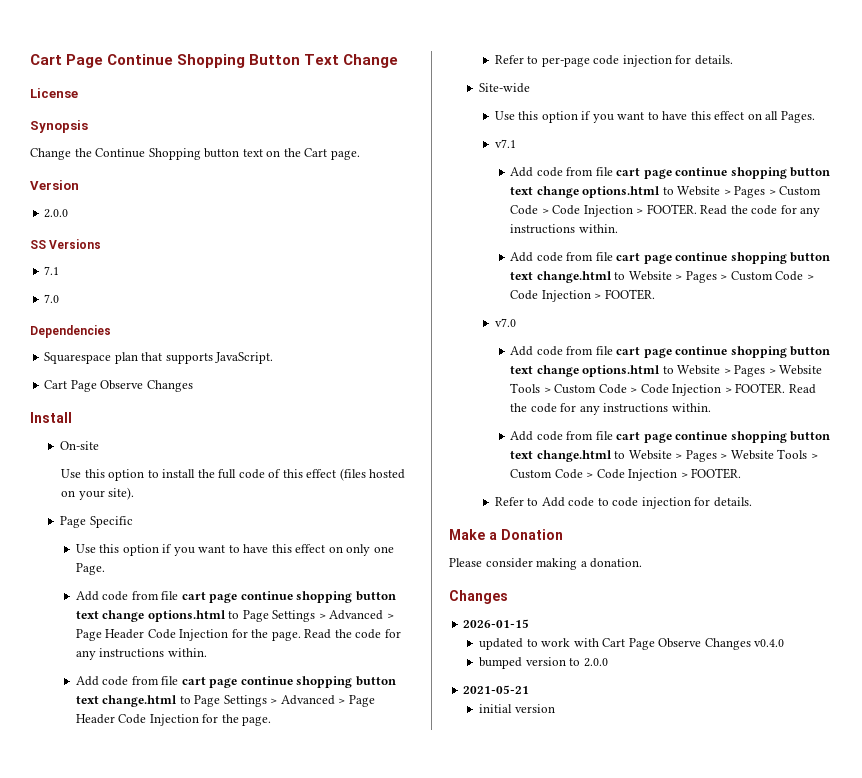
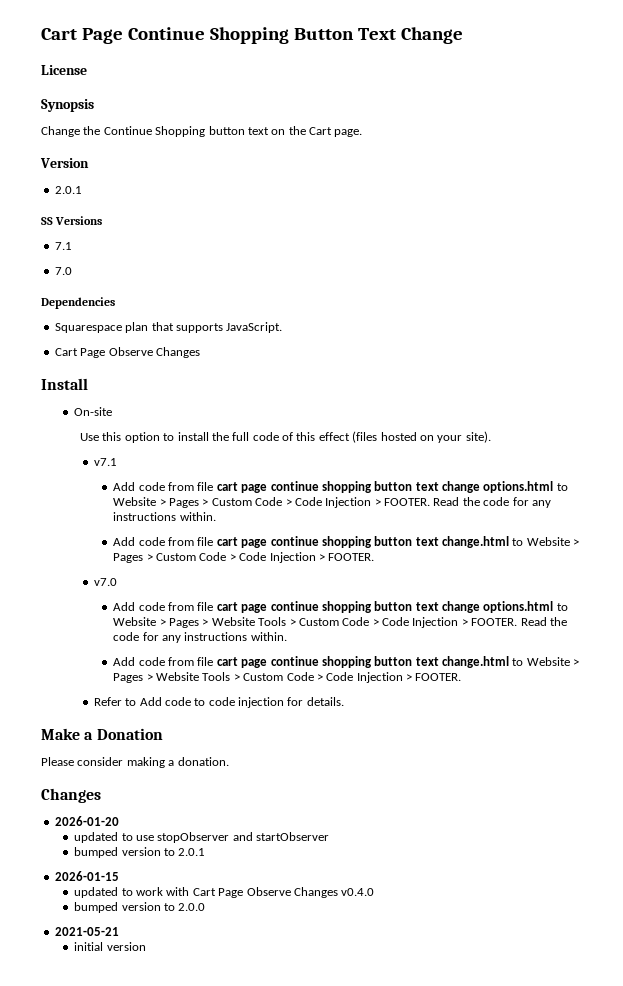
[44,209,69,218] 2.0.0 -> [54,186,82,194] 2.0.1
[59,516,133,528] [75,544,394,556] [75,563,105,575] [75,591,396,603] [75,610,394,622] [75,629,401,641] [75,648,207,660] [75,676,396,688] [75,695,375,707] [75,714,272,726] [494,55,733,67] [478,83,530,93] [494,111,815,123] // Page Specific // Use this option if you want to have this effect on only one Page. // Add code from file cart page continue shopping button text change options.html to Page Settings > Advanced > Page Header Code Injection for the page. Read the code for any instructions within. // Add code from file cart page continue shopping button text change.html to Page Settings > Advanced > Page Header Code Injection for the page. // Refer to per-page code injection for details. // Site-wide // Use this option if you want to have this effect on all Pages. -> (491, 437) none
(508, 597) none -> [54,816,119,826] [74,832,330,843] [74,847,206,858] // 2026-01-20 // updated to use stopObserver and startObserver // bumped version to 2.0.1

